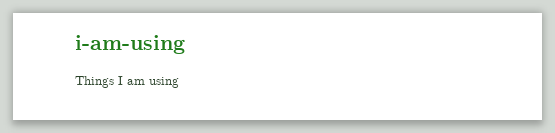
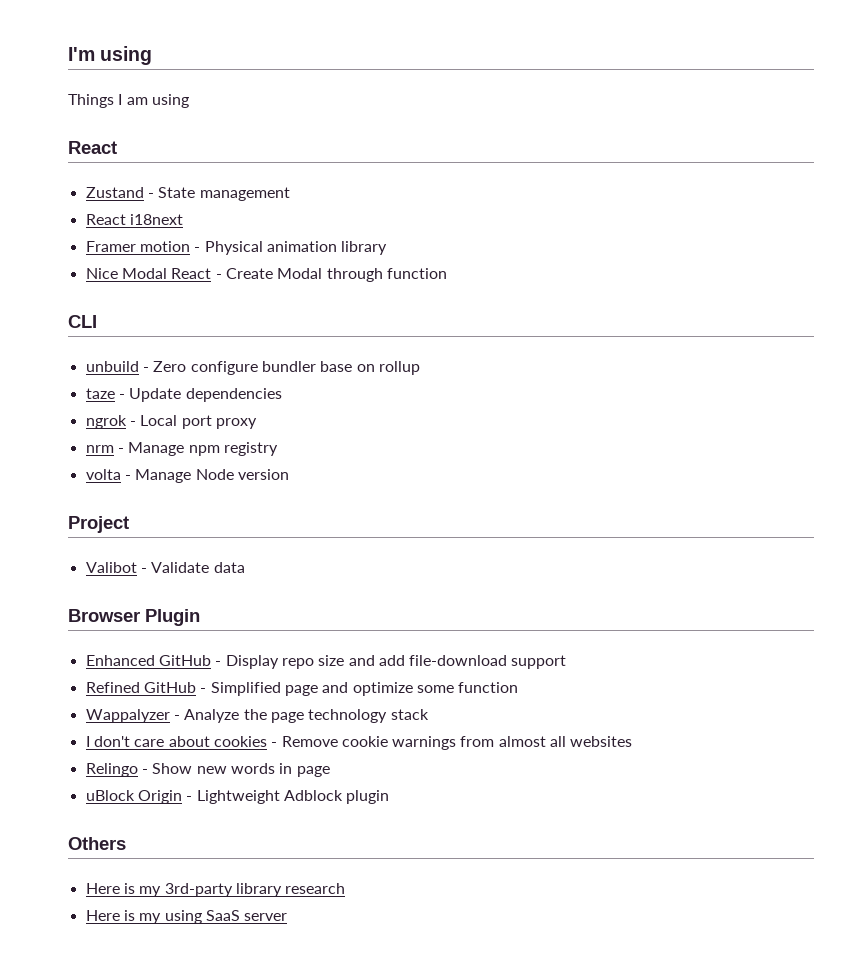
[75,35,185,54] i-am-using -> [68,46,153,65] I'm using
(179, 82) none -> [68,141,117,154] [85,187,290,201] [85,214,183,225] [85,241,388,255] [85,268,447,282] [68,315,97,328] [85,361,420,375] [85,388,282,402] [85,415,257,429] [85,442,278,456] [85,469,289,483] [68,516,129,533] [85,562,245,573] [68,609,200,626] [85,655,567,669] [85,682,519,696] [85,709,429,723] [85,736,633,750] [85,763,330,777] [85,790,390,804] [68,837,126,850] [85,883,346,897] [85,910,288,924] // React // Zustand - State management // React i18next // Framer motion - Physical animation library // Nice Modal React - Create Modal through function // CLI // unbuild - Zero configure bundler base on rollup // taze - Update dependencies // ngrok - Local port proxy // nrm - Manage npm registry // volta - Manage Node version // Project // Valibot - Validate data // Browser Plugin // Enhanced GitHub - Display repo size and add file-download support // Refined GitHub - Simplified page and optimize some function // Wappalyzer - Analyze the page technology stack // I don't care about cookies - Remove cookie warnings from almost all websites // Relingo - Show new words in page // uBlock Origin - Lightweight Adblock plugin // Others // Here is my 3rd-party library research // Here is my using SaaS server

